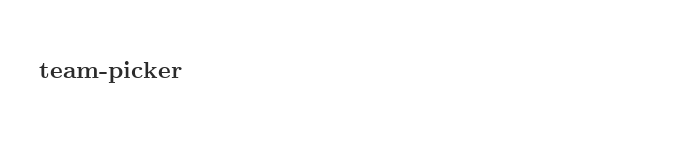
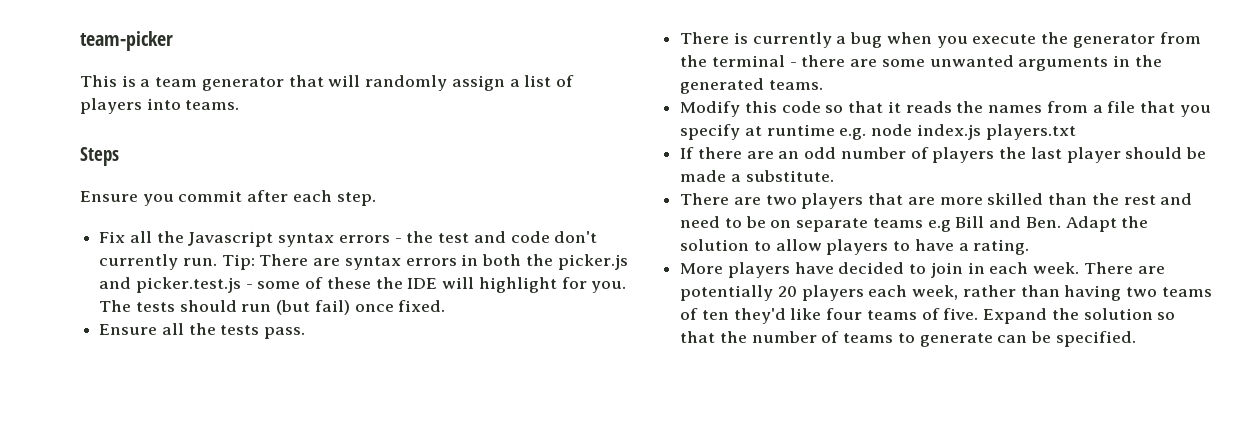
(182, 72) none -> [80,75,574,91] [80,98,240,114] [80,147,119,166] [80,190,376,206] [99,231,598,247] [99,254,628,270] [99,277,627,293] [99,300,446,315] [99,323,306,339] [680,32,1201,48] [680,55,1162,71] [680,78,823,94] [680,101,1211,117] [680,124,1076,140] [680,147,1206,163] [680,170,834,182] [680,193,1193,209] [680,216,1149,232] [680,239,1030,255] [680,262,1165,278] [680,285,1212,301] [680,308,1176,324] [680,331,1136,347] // This is a team generator that will randomly assign a list of players into teams. // Steps // Ensure you commit after each step. // Fix all the Javascript syntax errors - the test and code don't currently run. Tip: There are syntax errors in both the picker.js and picker.test.js - some of these the IDE will highlight for you. The tests should run (but fail) once fixed. // Ensure all the tests pass. // There is currently a bug when you execute the generator from the terminal - there are some unwanted arguments in the generated teams. // Modify this code so that it reads the names from a file that you specify at runtime e.g. node index.js players.txt // If there are an odd number of players the last player should be made a substitute. // There are two players that are more skilled than the rest and need to be on separate teams e.g Bill and Ben. Adapt the solution to allow players to have a rating. // More players have decided to join in each week. There are potentially 20 players each week, rather than having two teams of ten they'd like four teams of five. Expand the solution so that the number of teams to generate can be specified.

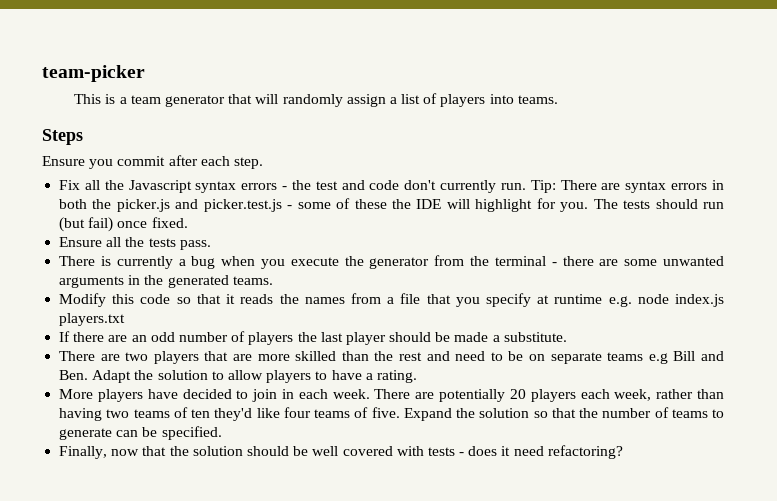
(1136, 339) none -> [59,445,623,459] // Finally, now that the solution should be well covered with tests - does it need refactoring?

